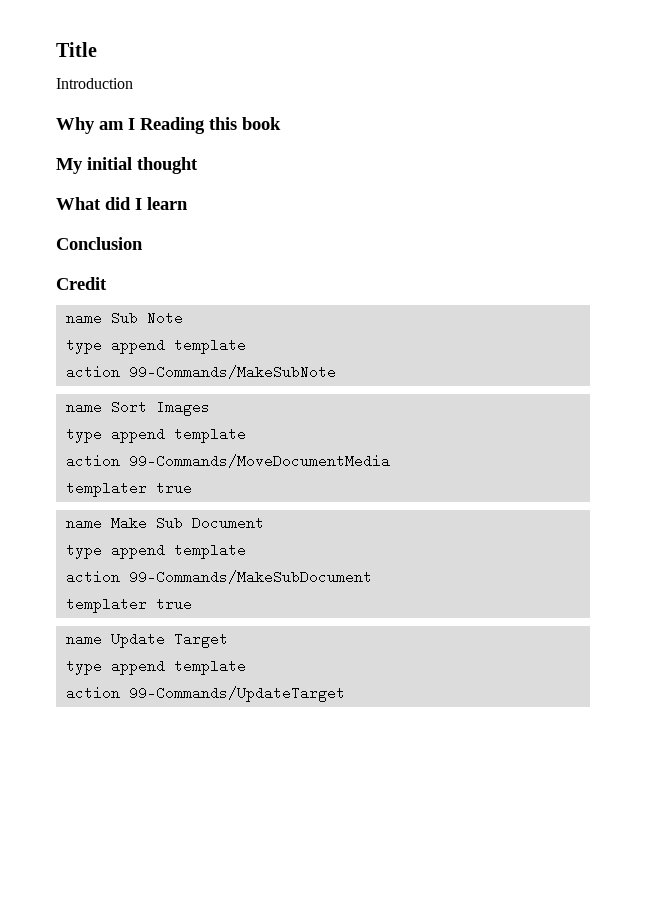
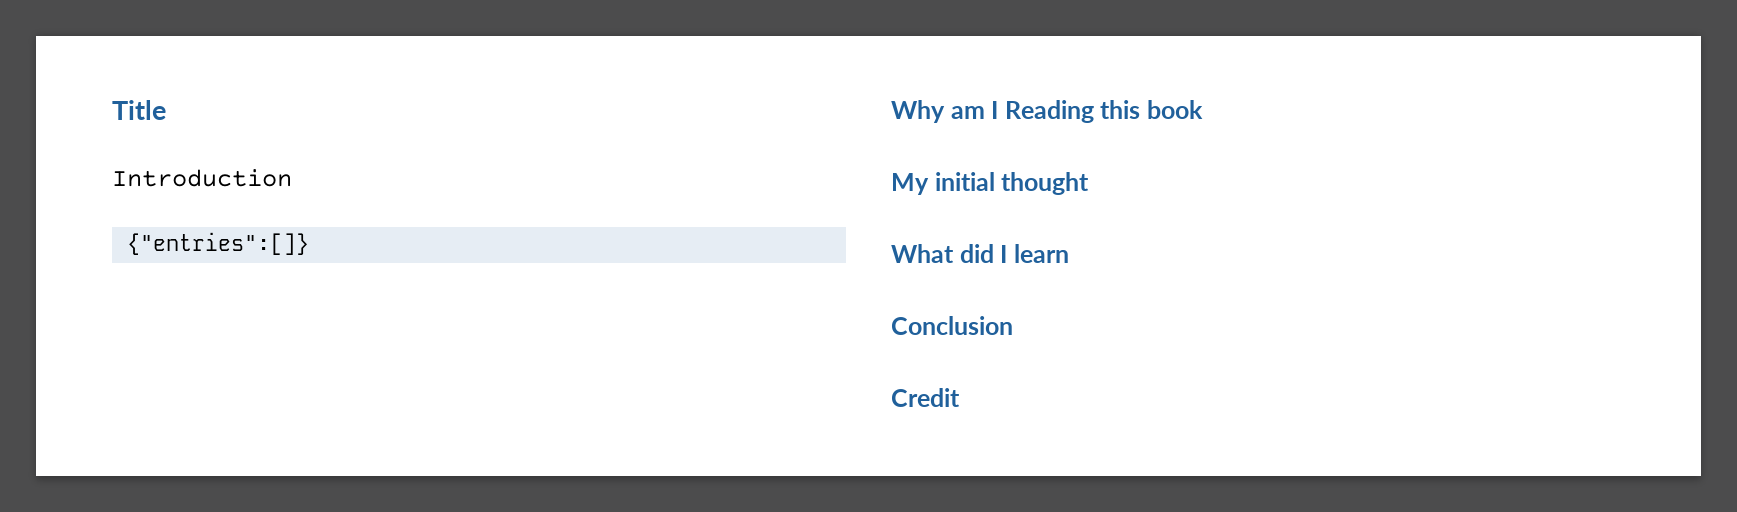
(133, 83) none -> [127,232,310,255] // {"entries":[]}
[65,311,183,325] [65,338,246,354] [65,365,336,379] [65,400,210,416] [65,427,246,443] [65,454,390,468] [65,481,192,497] [65,516,264,530] [65,543,246,559] [65,570,372,584] [65,597,192,613] [65,632,228,648] [65,659,246,675] [65,686,345,702] // name Sub Note // type append template // action 99-Commands/MakeSubNote // name Sort Images // type append template // action 99-Commands/MoveDocumentMedia // templater true // name Make Sub Document // type append template // action 99-Commands/MakeSubDocument // templater true // name Update Target // type append template // action 99-Commands/UpdateTarget -> (960, 397) none

